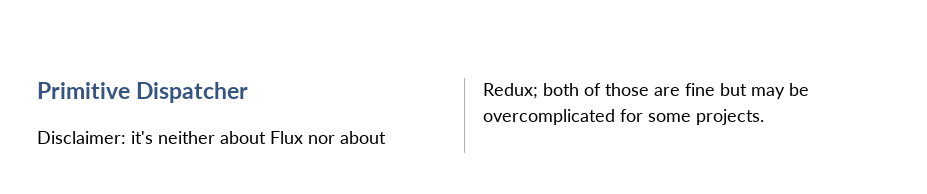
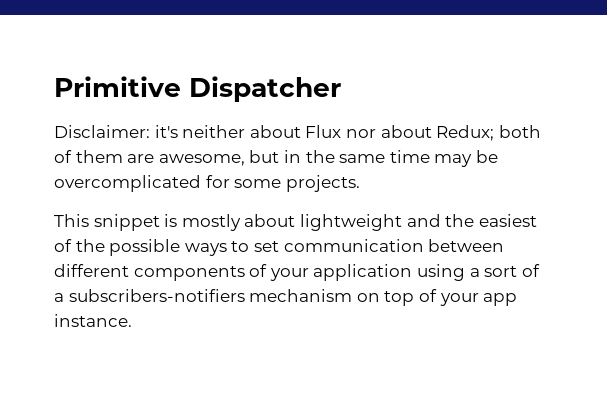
[605,83,747,96] those are fine but -> [75,150,430,166] them are awesome, but in the same time
(764, 117) none -> [54,214,537,231] [54,239,505,256] [54,264,540,281] [54,289,518,306] [54,314,132,327] // This snippet is mostly about lightweight and the easiest of the possible ways to set communication between different components of your application using a sort of a subscribers-notifiers mechanism on top of your app instance.

